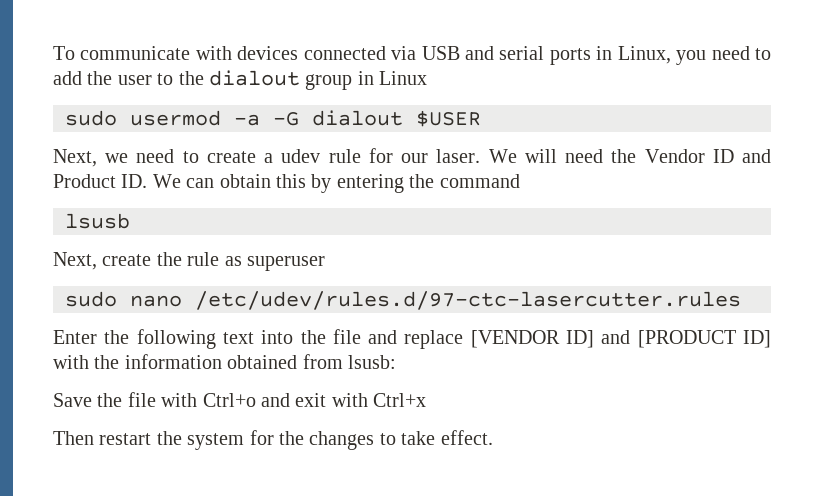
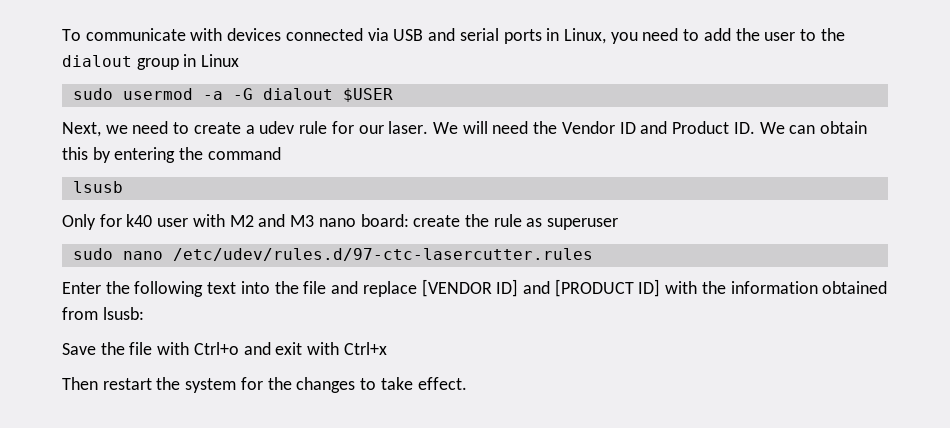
[53,252,97,270] Next, -> [62,214,409,230] Only for k40 user with M2 and M3 nano board:

